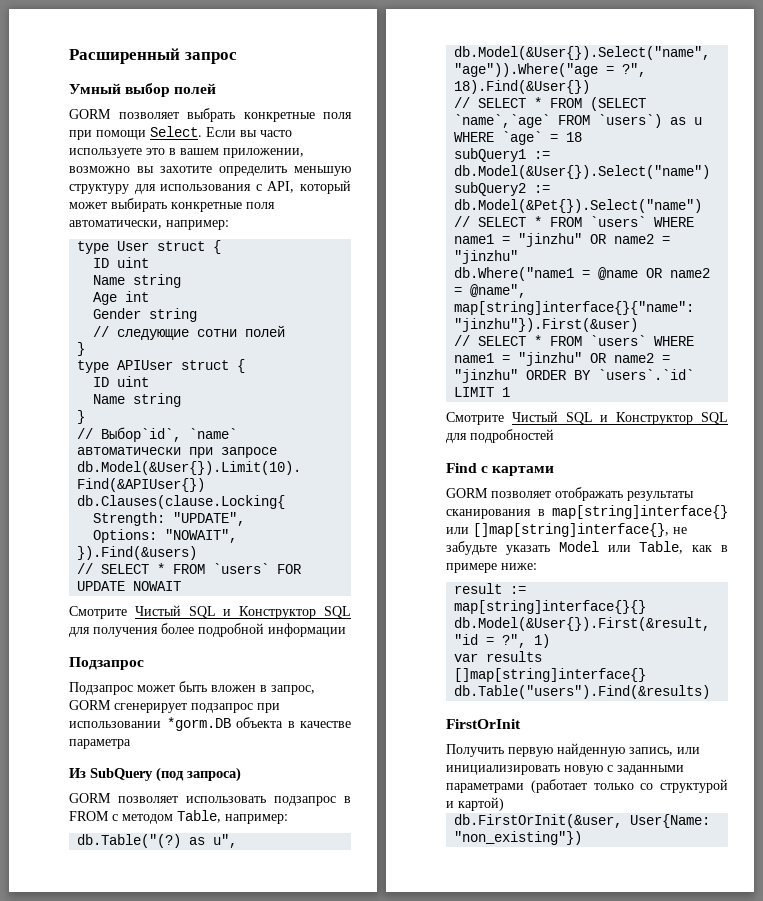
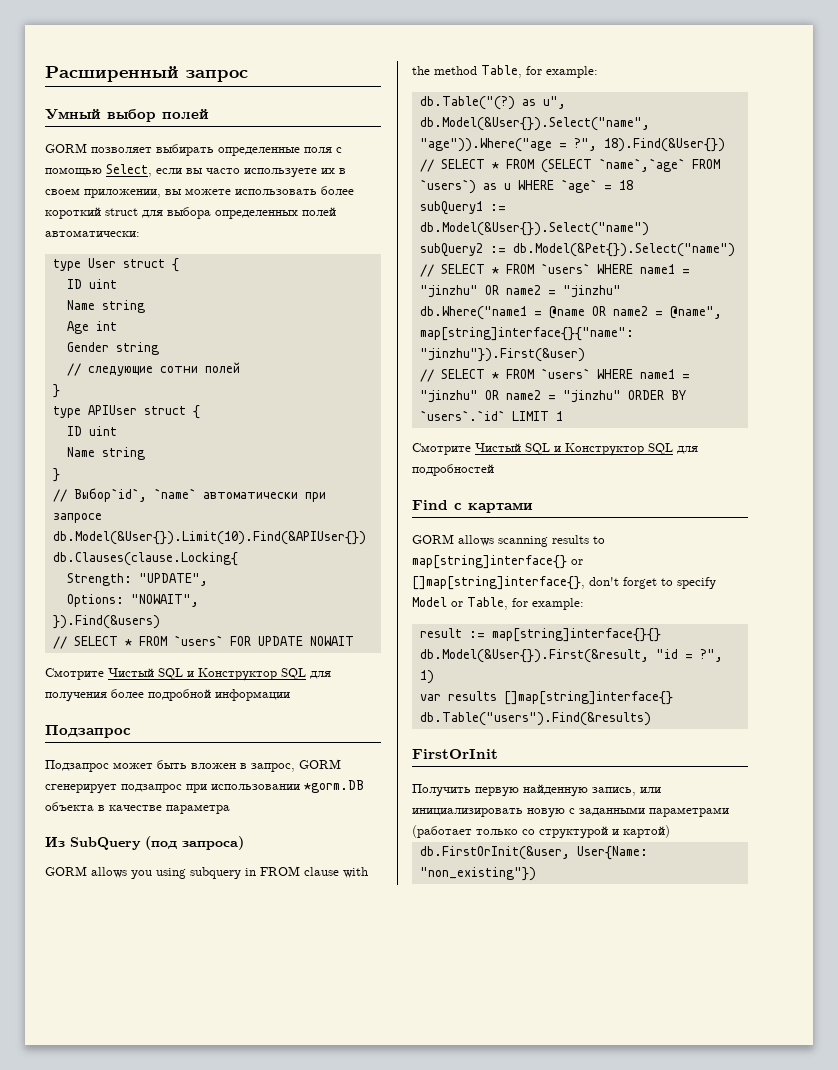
[187,108,352,122] [69,126,292,140] [69,148,304,158] [69,166,351,176] [69,180,351,194] [69,198,275,212] [69,220,229,230] выбрать конкретные поля при помощи Select. Если вы часто используете это в вашем приложении, возможно вы захотите определить меньшую структуру для использования с API, который может выбирать конкретные поля автоматически, например: -> [156,144,342,156] [45,164,346,178] [45,186,354,198] [45,207,336,219] [45,230,140,237] выбирать определенные поля с помощью Select, если вы часто используете их в своем приложении, вы можете использовать более короткий struct для выбора определенных полей автоматически:
[118,796,351,806] [69,810,288,824] позволяет использовать подзапрос в FROM с методом Table, например: -> [91,866,368,879] [412,65,598,78] allows you using subquery in FROM clause with the method Table, for example:
[491,487,694,501] [446,505,728,519] [446,523,687,537] [446,541,728,555] [446,563,537,573] позволяет отображать результаты сканирования в map[string]interface{} или []map[string]interface{}, не забудьте указать Model или Table, как в примере ниже: -> [458,535,605,547] [412,555,583,569] [412,576,716,590] [412,597,584,610] allows scanning results to map[string]interface{} or []map[string]interface{}, don't forget to specify Model or Table, for example:

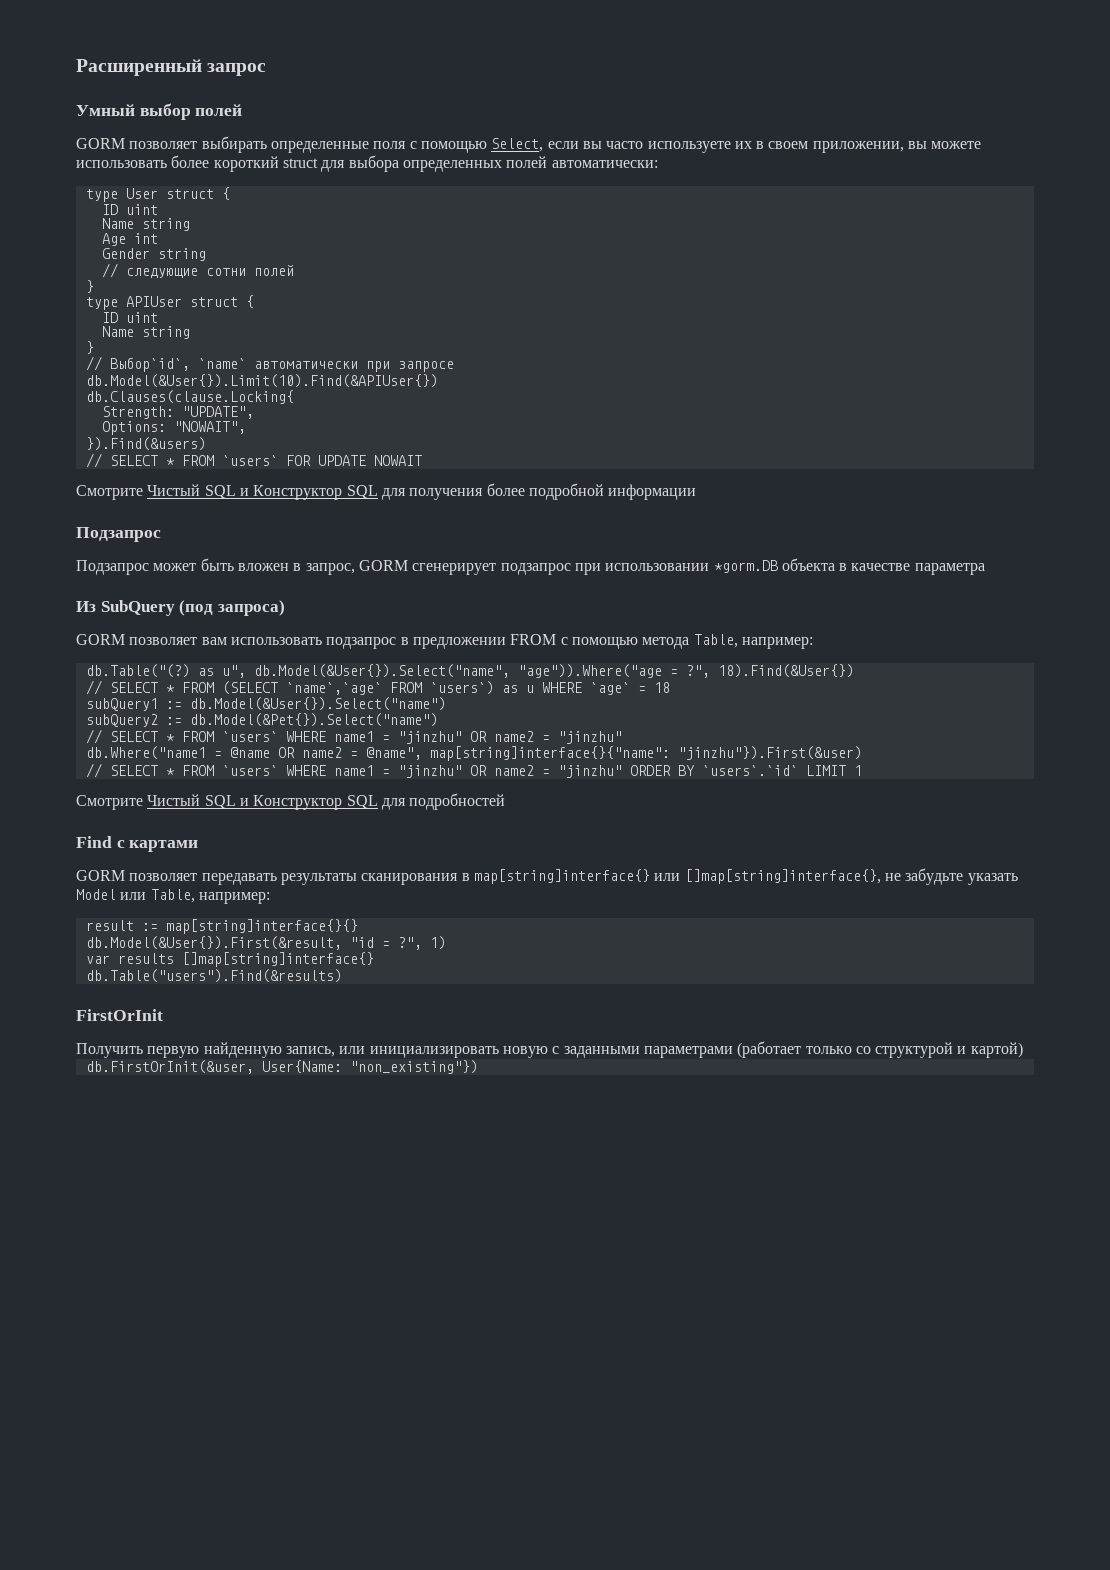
[91,866,368,879] [412,65,598,78] allows you using subquery in FROM clause with the method Table, for example: -> [129,634,813,649] позволяет вам использовать подзапрос в предложении FROM с помощью метода Table, например:
[458,535,605,547] [412,555,583,569] [412,576,716,590] [412,597,584,610] allows scanning results to map[string]interface{} or []map[string]interface{}, don't forget to specify Model or Table, for example: -> [129,868,1018,885] [76,889,270,904] позволяет передавать результаты сканирования в map[string]interface{} или []map[string]interface{}, не забудьте указать Model или Table, например:

